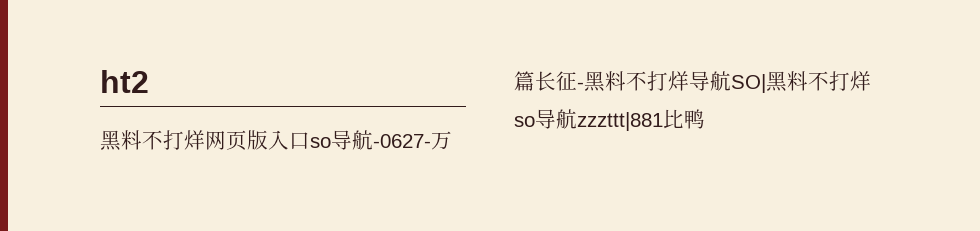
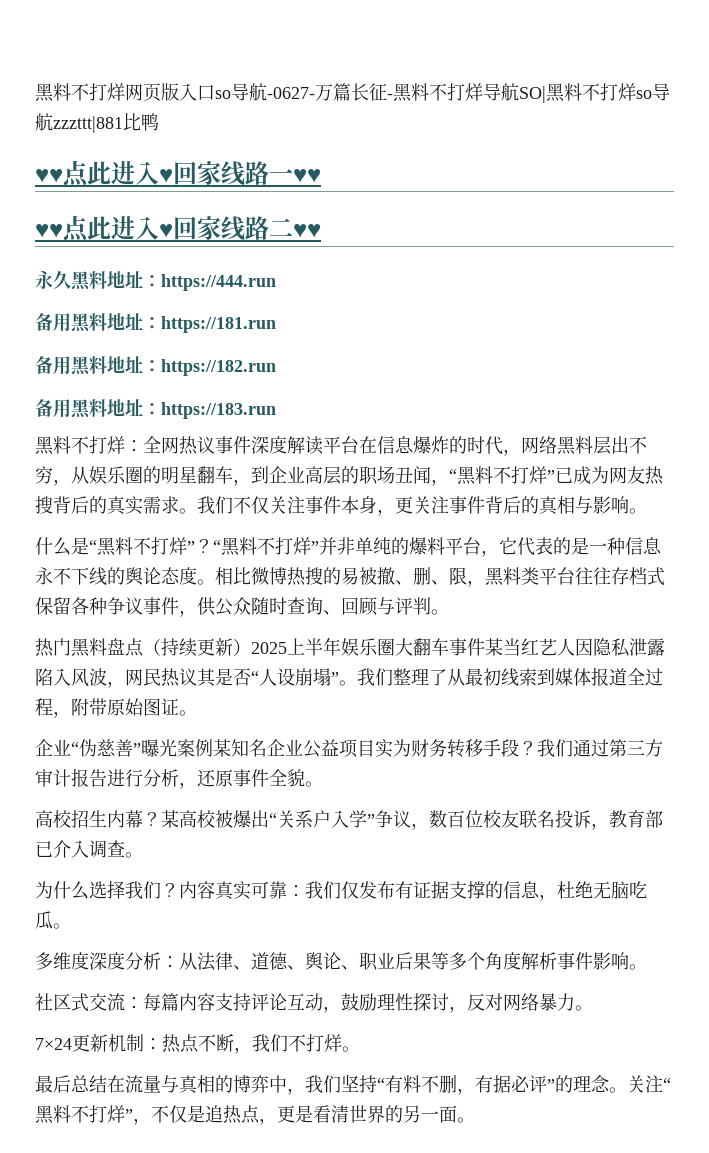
[100,70,149,93] ht2 // -> (35, 92) none
(705, 119) none -> [35,160,321,187] [35,215,321,242] [35,270,276,291] [35,313,276,333] [35,356,276,376] [35,399,276,419] [35,436,647,456] [35,466,664,486] [35,496,647,516] [35,537,662,557] [35,567,665,587] [35,597,449,617] [35,637,665,657] [35,667,663,688] [35,698,197,718] [35,739,663,758] [35,768,323,789] [35,810,663,830] [35,840,143,858] [35,880,647,901] [35,911,71,929] [35,952,647,971] [35,993,593,1013] [35,1034,360,1054] [35,1074,671,1095] [35,1105,475,1125] // ♥♥点此进入♥回家线路一♥♥ // ♥♥点此进入♥回家线路二♥♥ // 永久黑料地址：https://444.run // 备用黑料地址：https://181.run // 备用黑料地址：https://182.run // 备用黑料地址：https://183.run // 黑料不打烊：全网热议事件深度解读平台在信息爆炸的时代，网络黑料层出不穷，从娱乐圈的明星翻车，到企业高层的职场丑闻，“黑料不打烊”已成为网友热搜背后的真实需求。我们不仅关注事件本身，更关注事件背后的真相与影响。 // 什么是“黑料不打烊”？“黑料不打烊”并非单纯的爆料平台，它代表的是一种信息永不下线的舆论态度。相比微博热搜的易被撤、删、限，黑料类平台往往存档式保留各种争议事件，供公众随时查询、回顾与评判。 // 热门黑料盘点（持续更新）2025上半年娱乐圈大翻车事件某当红艺人因隐私泄露陷入风波，网民热议其是否“人设崩塌”。我们整理了从最初线索到媒体报道全过程，附带原始图证。 // 企业“伪慈善”曝光案例某知名企业公益项目实为财务转移手段？我们通过第三方审计报告进行分析，还原事件全貌。 // 高校招生内幕？某高校被爆出“关系户入学”争议，数百位校友联名投诉，教育部已介入调查。 // 为什么选择我们？内容真实可靠：我们仅发布有证据支撑的信息，杜绝无脑吃瓜。 // 多维度深度分析：从法律、道德、舆论、职业后果等多个角度解析事件影响。 // 社区式交流：每篇内容支持评论互动，鼓励理性探讨，反对网络暴力。 // 7×24更新机制：热点不断，我们不打烊。 // 最后总结在流量与真相的博弈中，我们坚持“有料不删，有据必评”的理念。关注“黑料不打烊”，不仅是追热点，更是看清世界的另一面。

